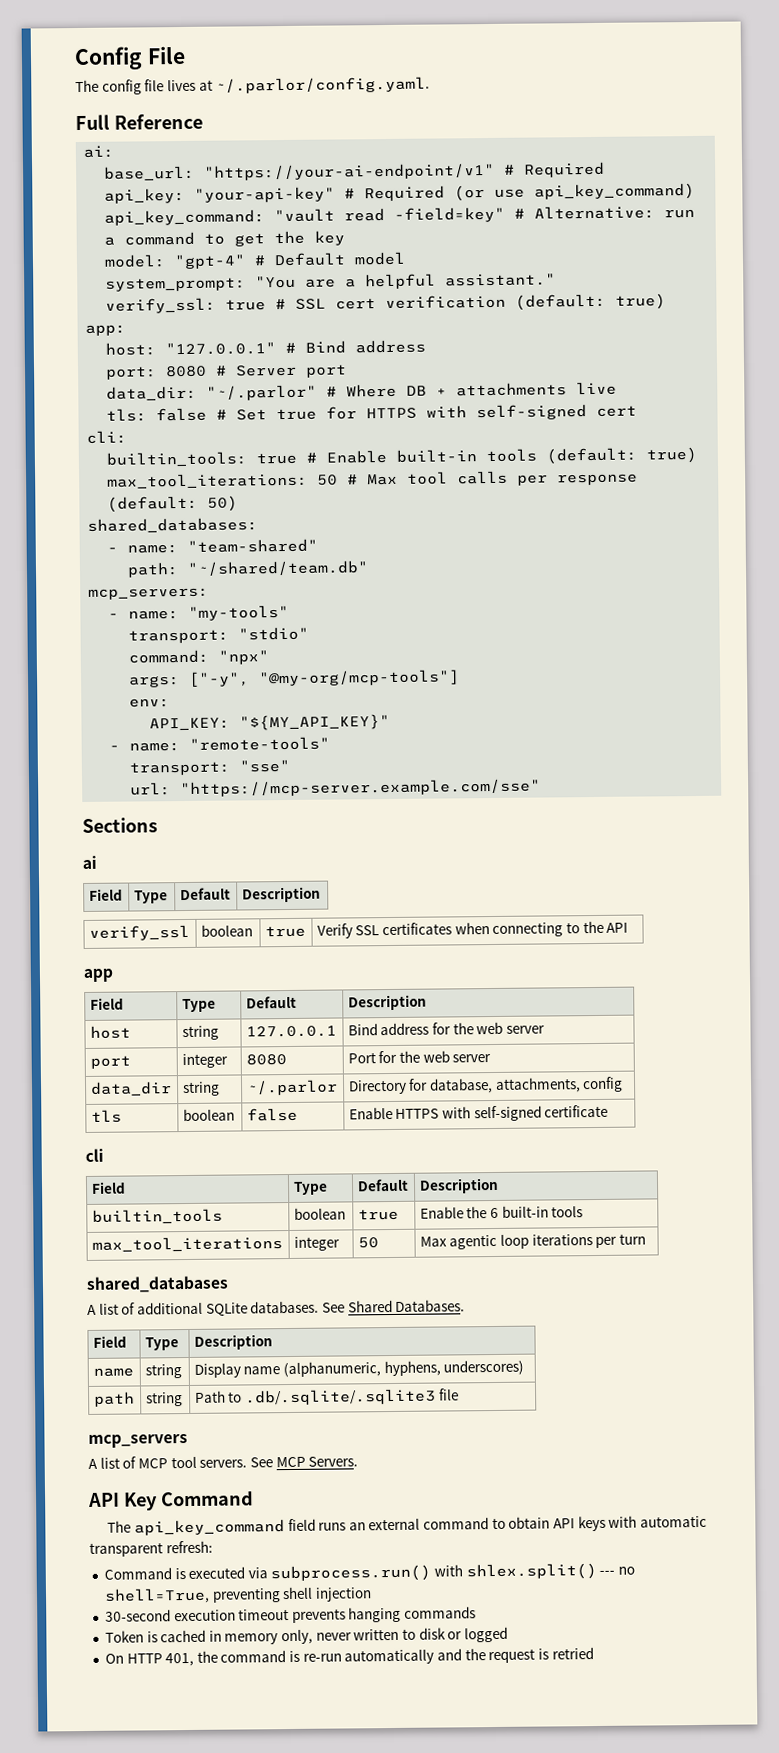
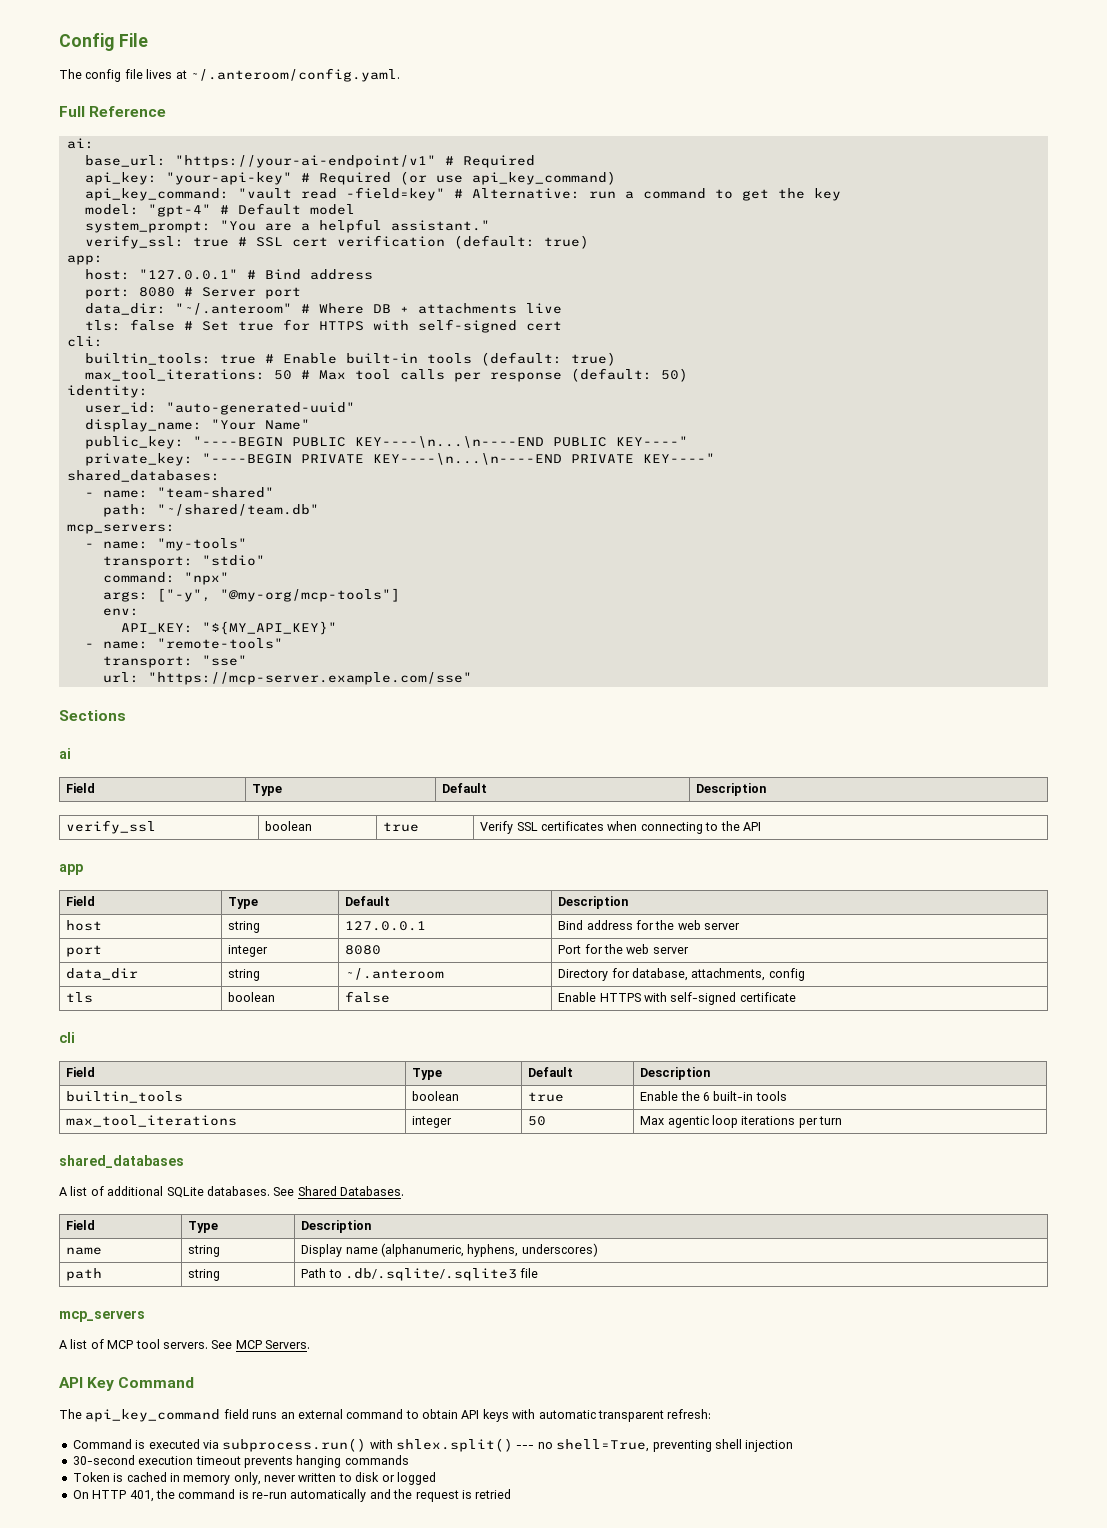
[215,76,431,94] ~/.parlor/config.yaml. -> [189,68,400,82] ~/.anteroom/config.yaml.
[206,384,318,401] "~/.parlor" -> [174,303,292,315] "~/.anteroom"
(239, 503) none -> [66,385,148,398] [84,402,355,415] [84,419,310,432] [84,436,688,449] [84,453,715,466] // identity: // user_id: "auto-generated-uuid" // display_name: "Your Name" // public_key: "----BEGIN PUBLIC KEY----\n...\n----END PUBLIC KEY----" // private_key: "----BEGIN PRIVATE KEY----\n...\n----END PRIVATE KEY----"
[245,1079,338,1096] ~/.parlor -> [345,968,445,980] ~/.anteroom

